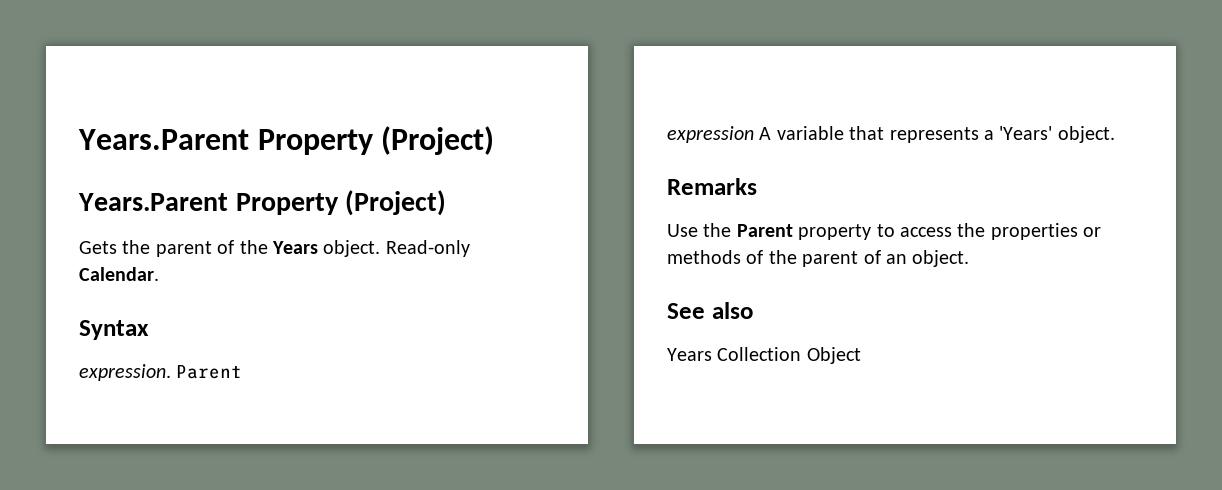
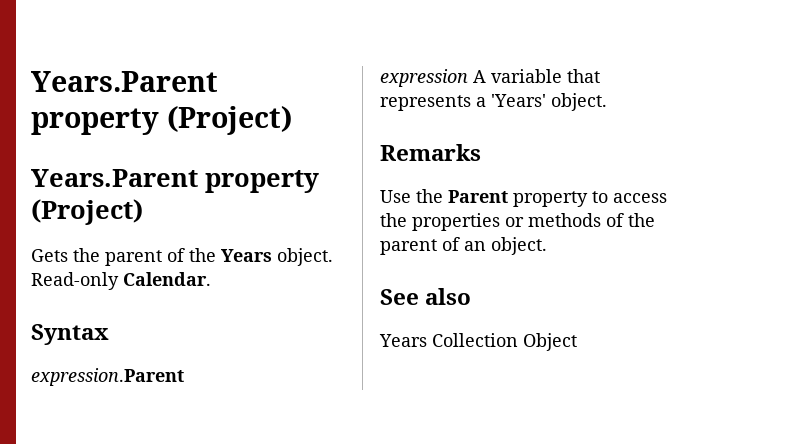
[78,129,373,155] Years.Parent Property -> [31,71,218,92] [31,108,159,135] Years.Parent property
[235,193,339,215] Property -> [205,170,319,193] property
[79,364,243,381] expression. Parent -> [31,368,184,386] expression.Parent

